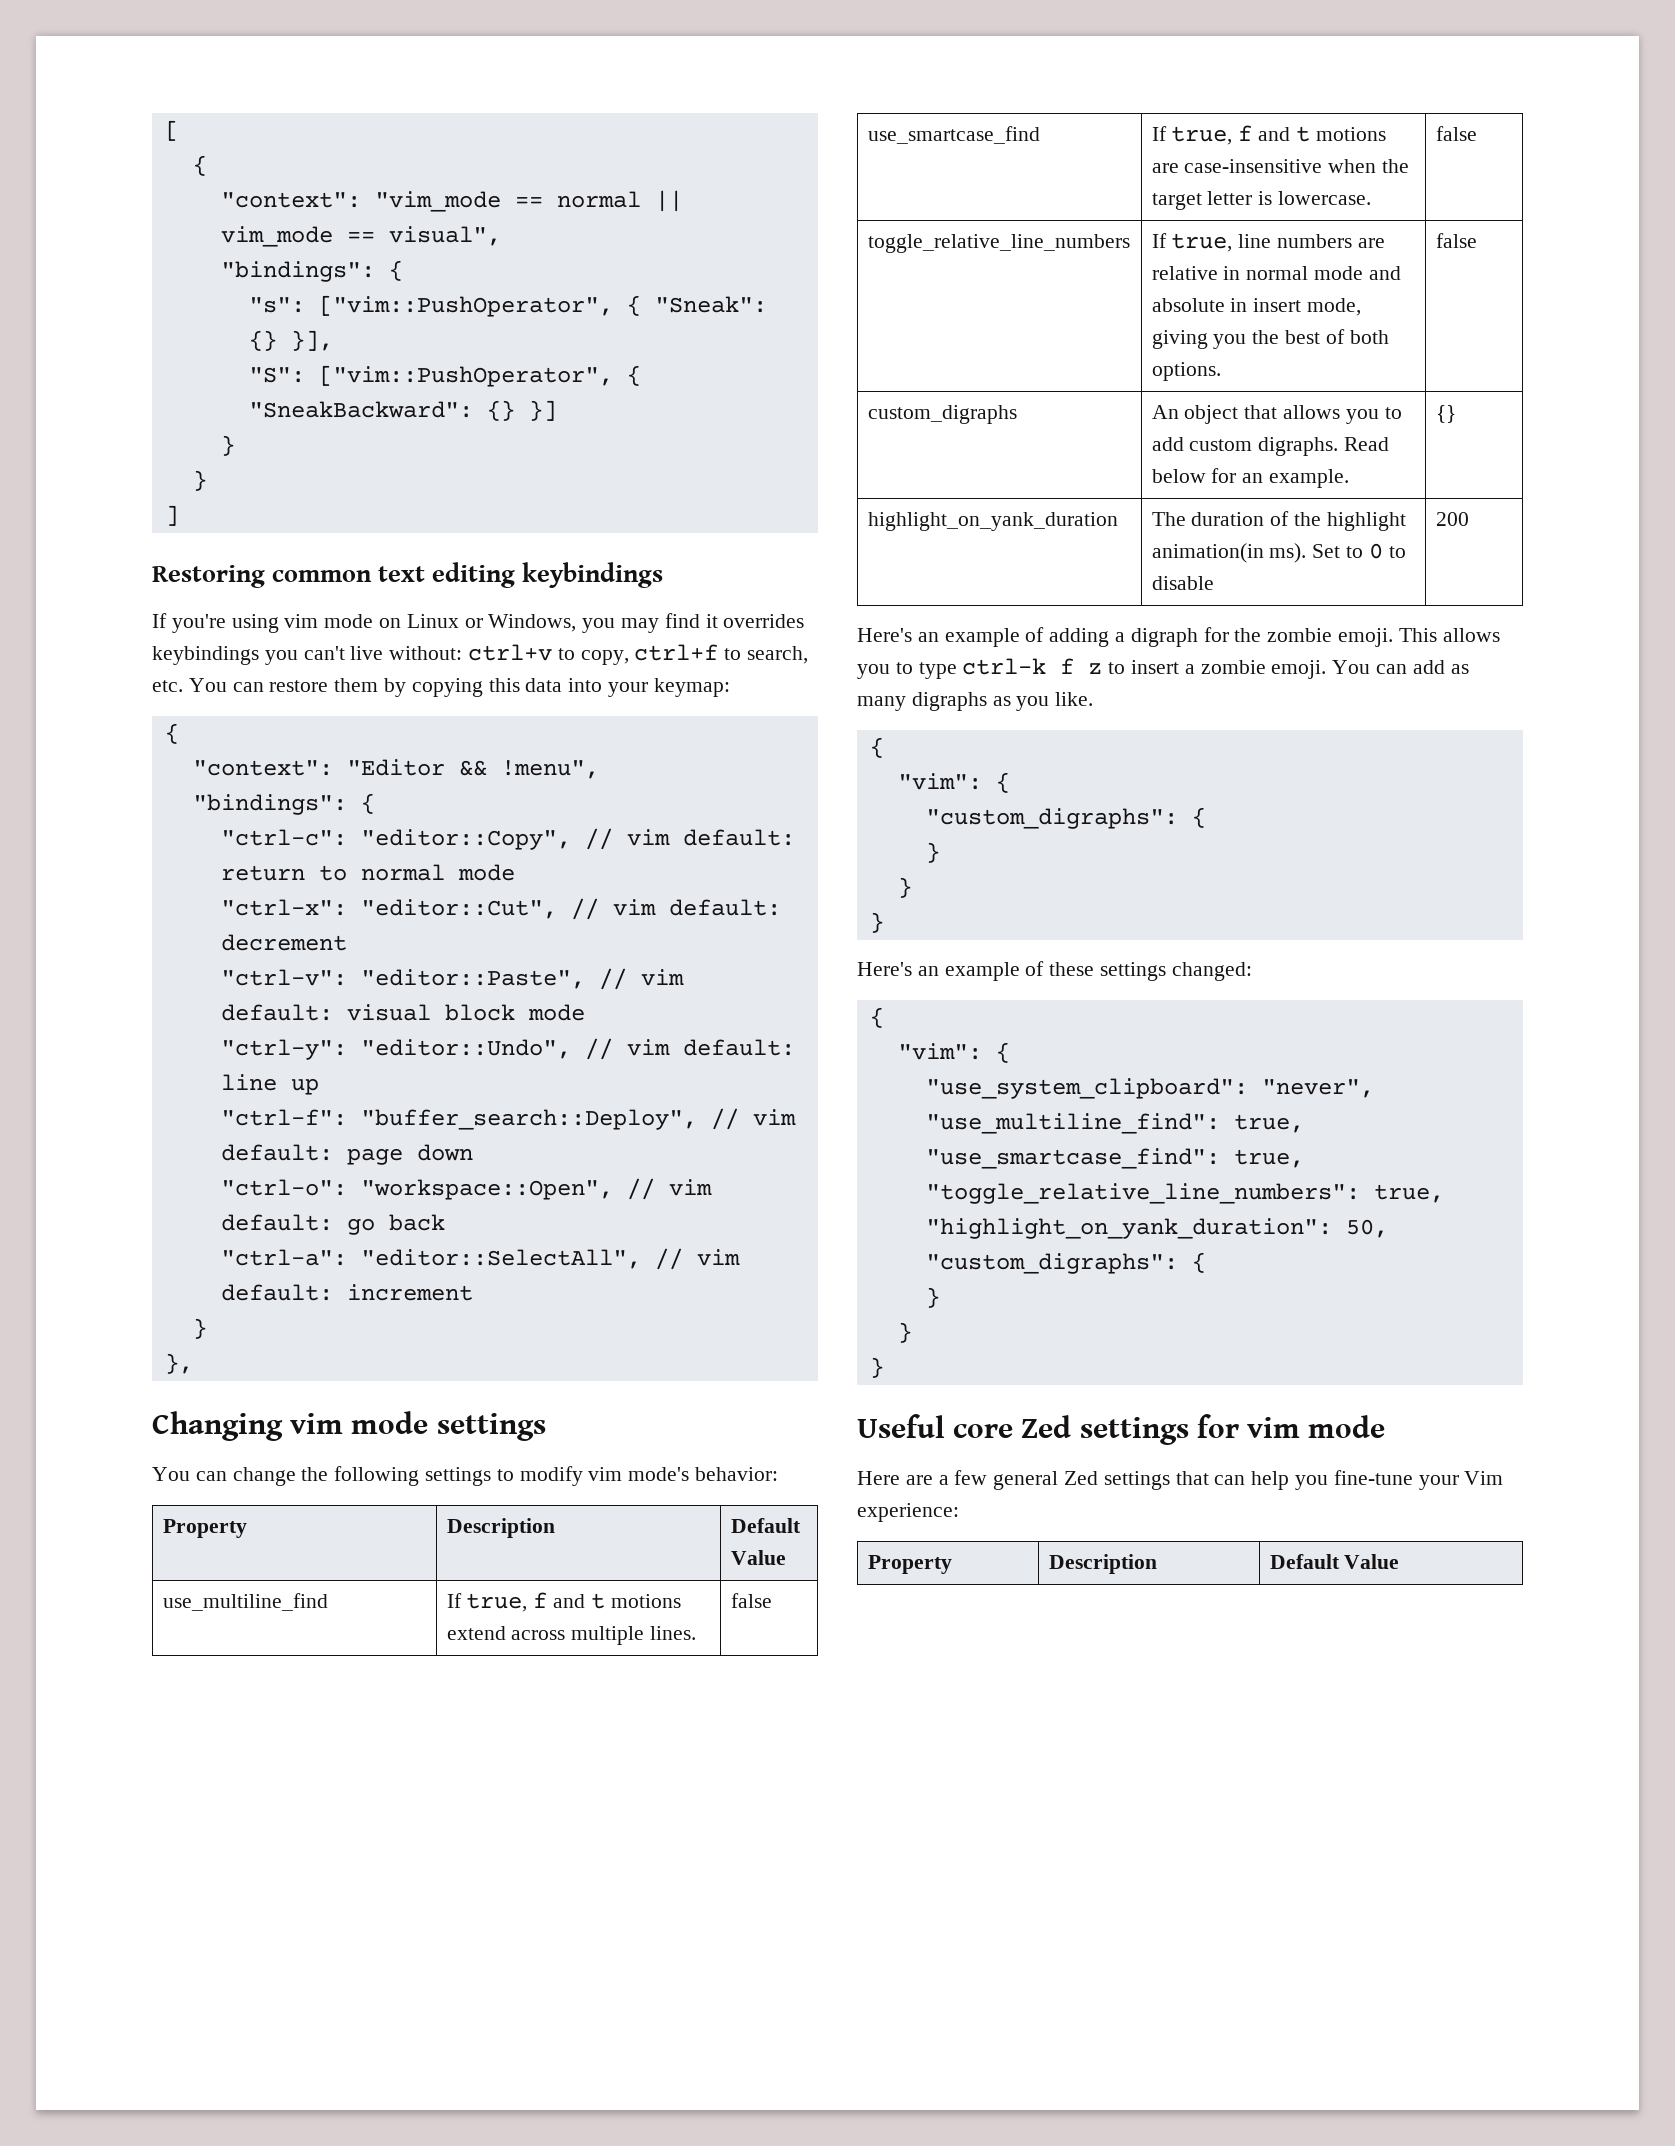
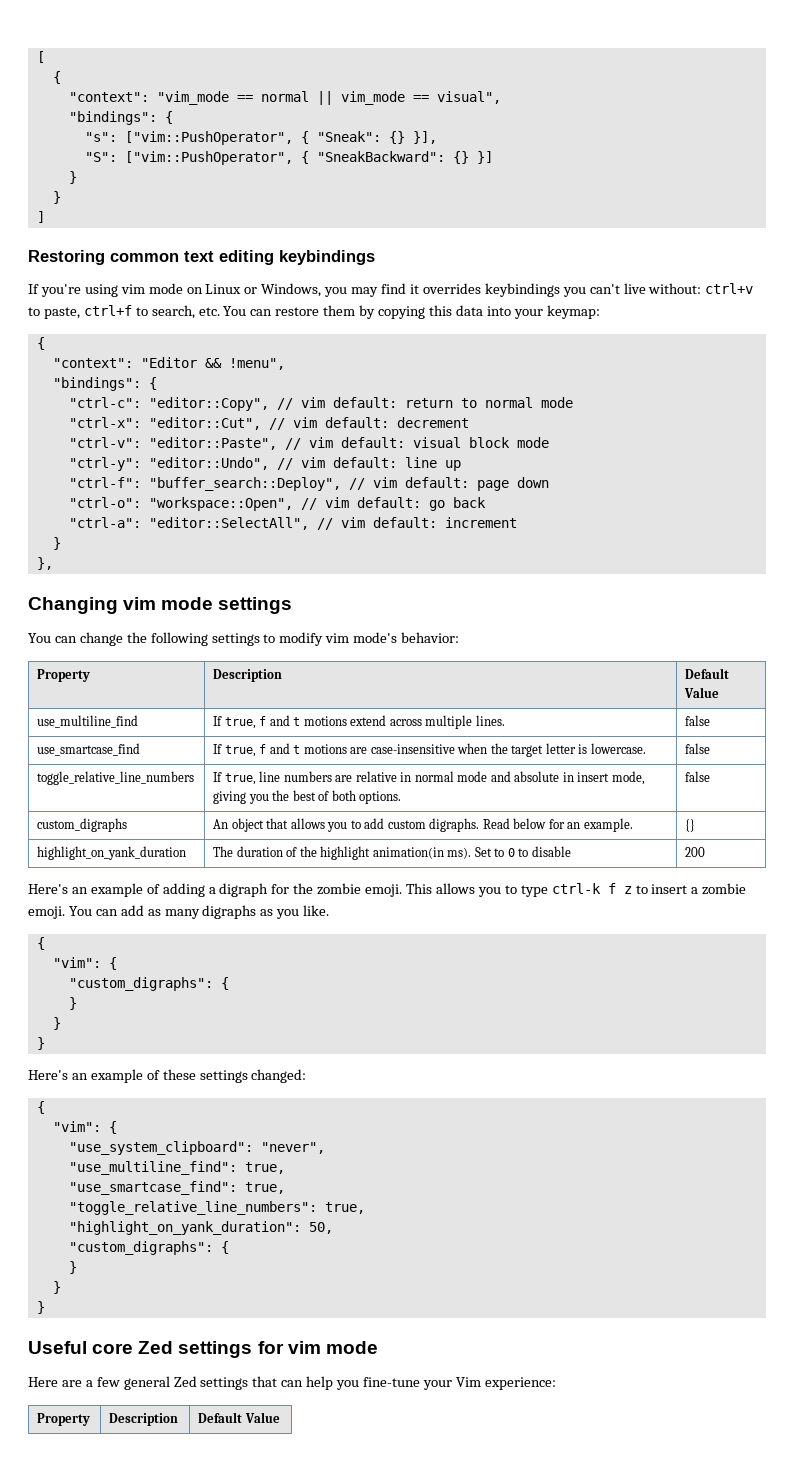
[580,650,629,665] copy, -> [43,307,80,319] paste,

